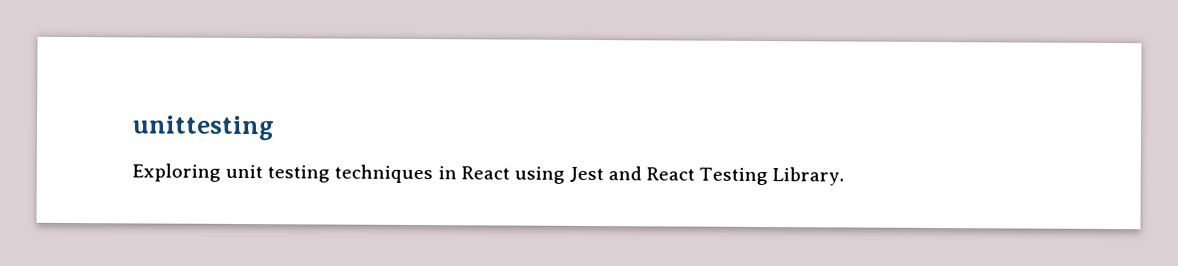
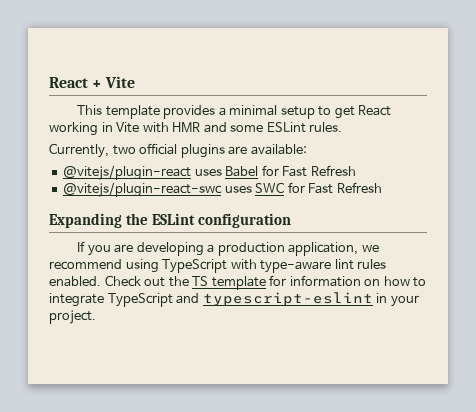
[132,115,275,141] [132,163,845,186] unittesting // Exploring unit testing techniques in React using Jest and React Testing Library. -> [49,76,135,88] [77,105,392,119] [49,122,343,136] [49,143,307,158] [63,165,356,180] [63,182,382,197] [49,213,292,228] [77,241,379,256] [49,259,387,273] [49,275,427,290] [49,292,419,307] [49,310,96,324] React + Vite // This template provides a minimal setup to get React working in Vite with HMR and some ESLint rules. // Currently, two official plugins are available: // @vitejs/plugin-react uses Babel for Fast Refresh // @vitejs/plugin-react-swc uses SWC for Fast Refresh // Expanding the ESLint configuration // If you are developing a production application, we recommend using TypeScript with type-aware lint rules enabled. Check out the TS template for information on how to integrate TypeScript and typescript-eslint in your project.

